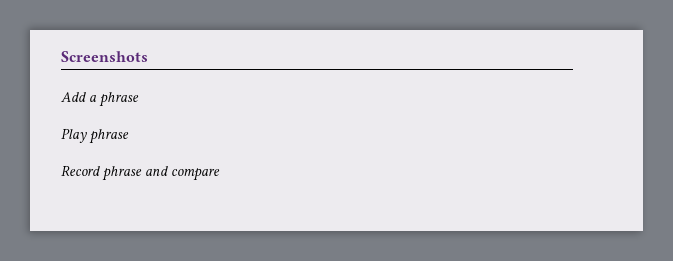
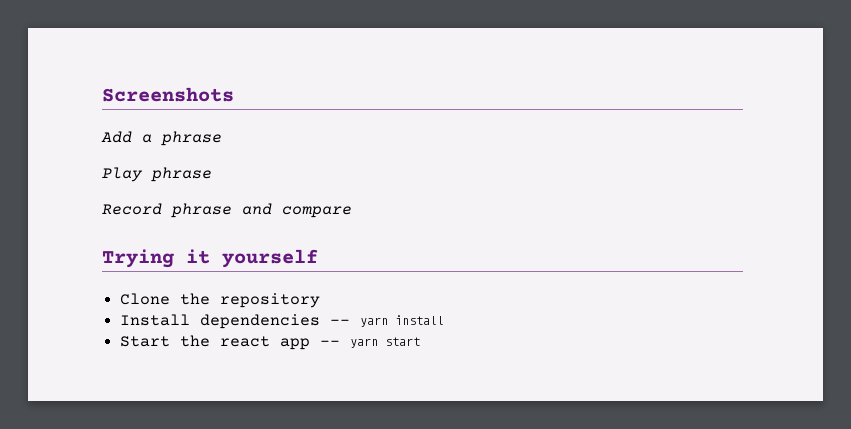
(220, 174) none -> [102,249,318,268] [120,293,321,308] [120,314,445,329] [120,335,421,350] // Trying it yourself // Clone the repository // Install dependencies -- yarn install // Start the react app -- yarn start

